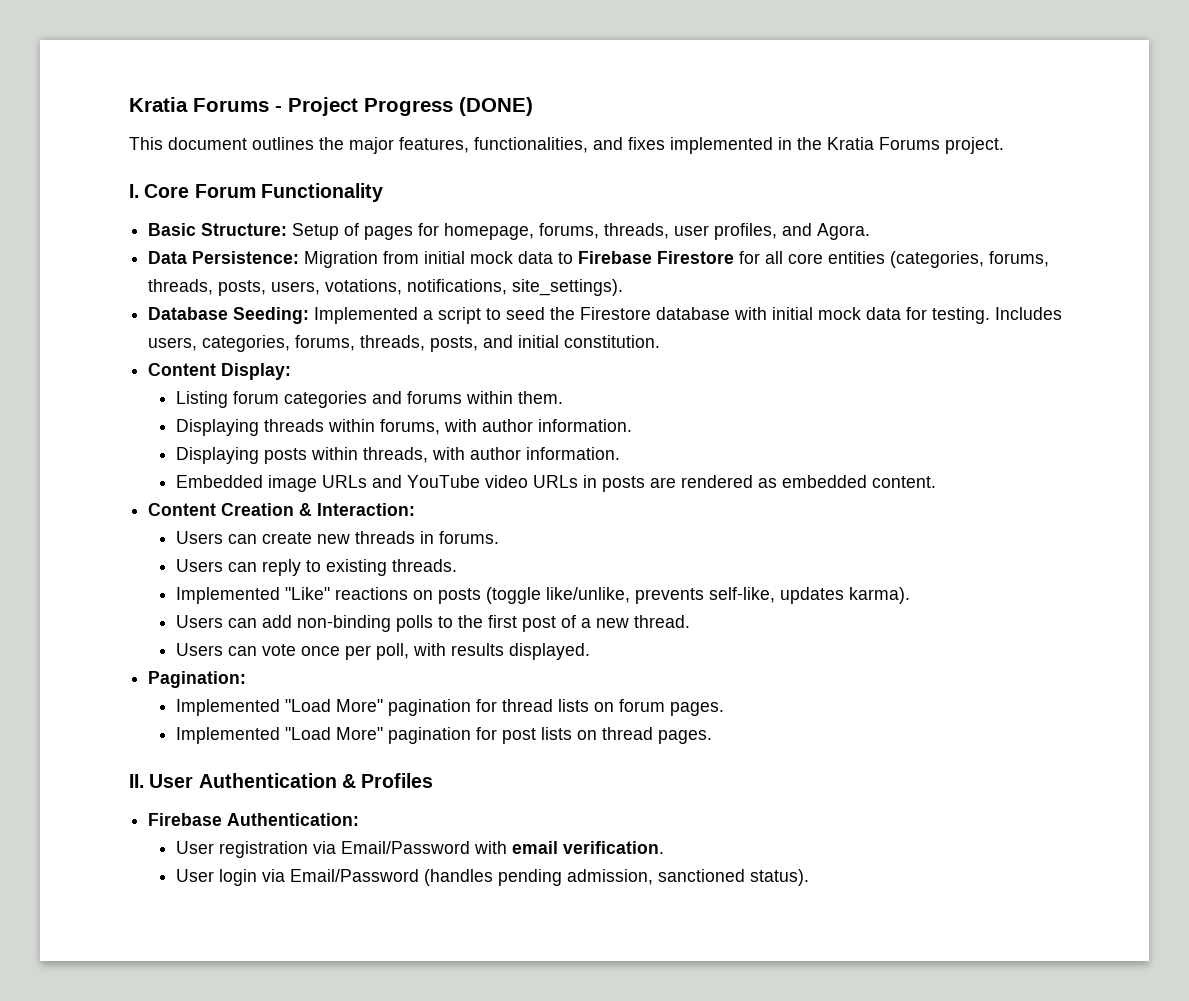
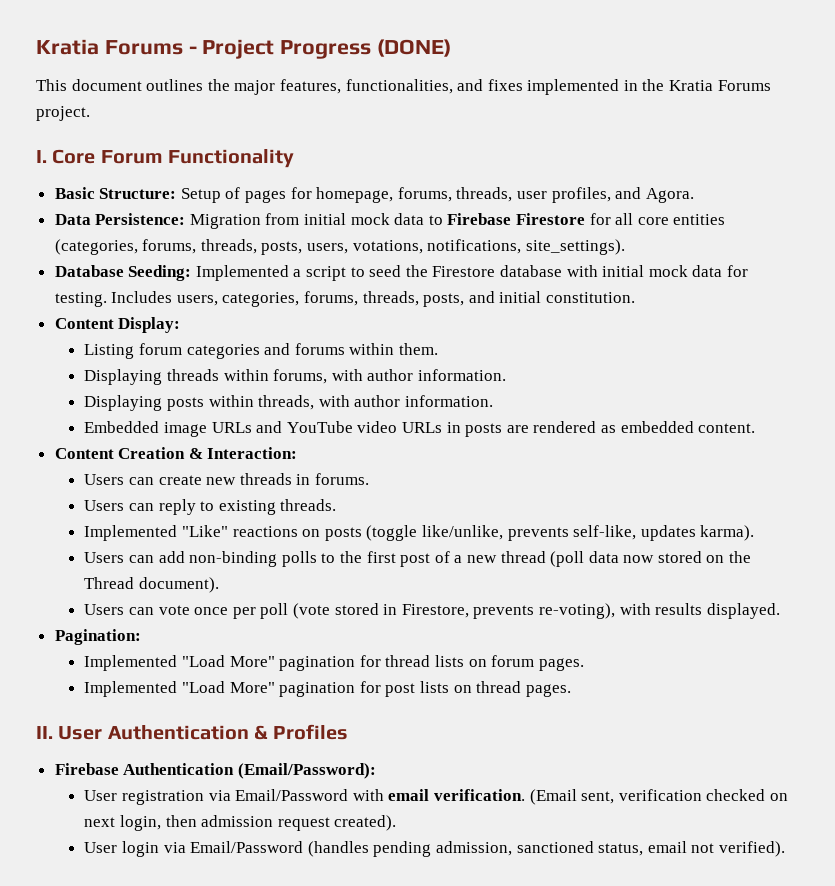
[634,615,691,628] thread. -> [500,551,752,567] [84,577,220,593] thread (poll data now stored on the Thread document).
[376,643,410,660] poll, -> [260,603,615,619] poll (vote stored in Firestore, prevents re-voting),
[227,813,360,826] Authentication: -> [123,763,376,779] Authentication (Email/Password):
(665, 847) none -> [529,789,788,805] [84,815,397,831] (Email sent, verification checked on next login, then admission request created).
[750,869,810,886] status). -> [598,841,785,857] status, email not verified).

